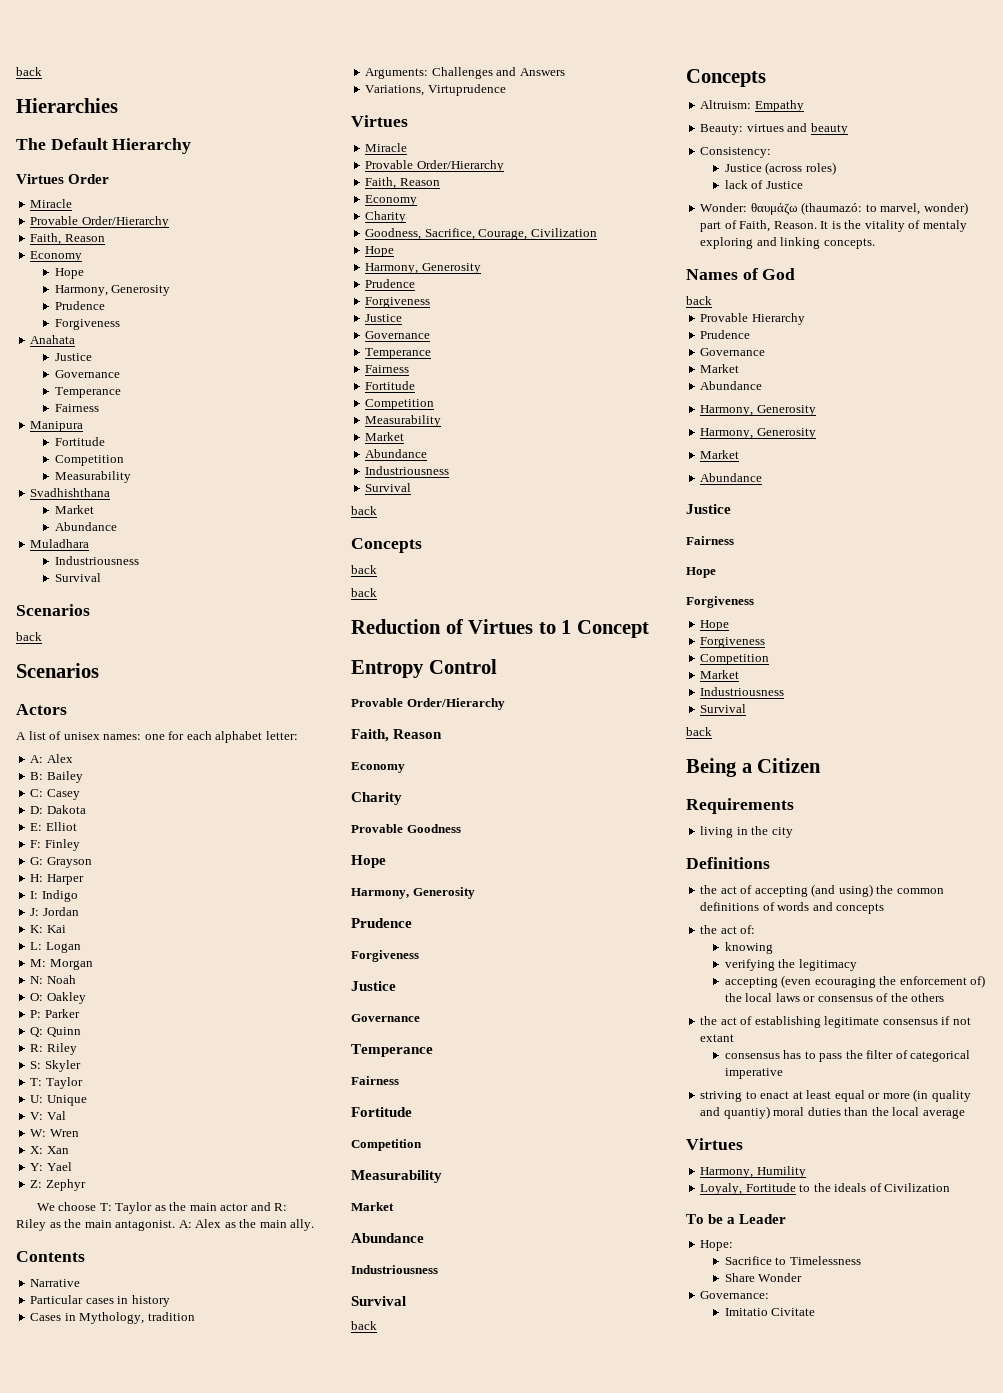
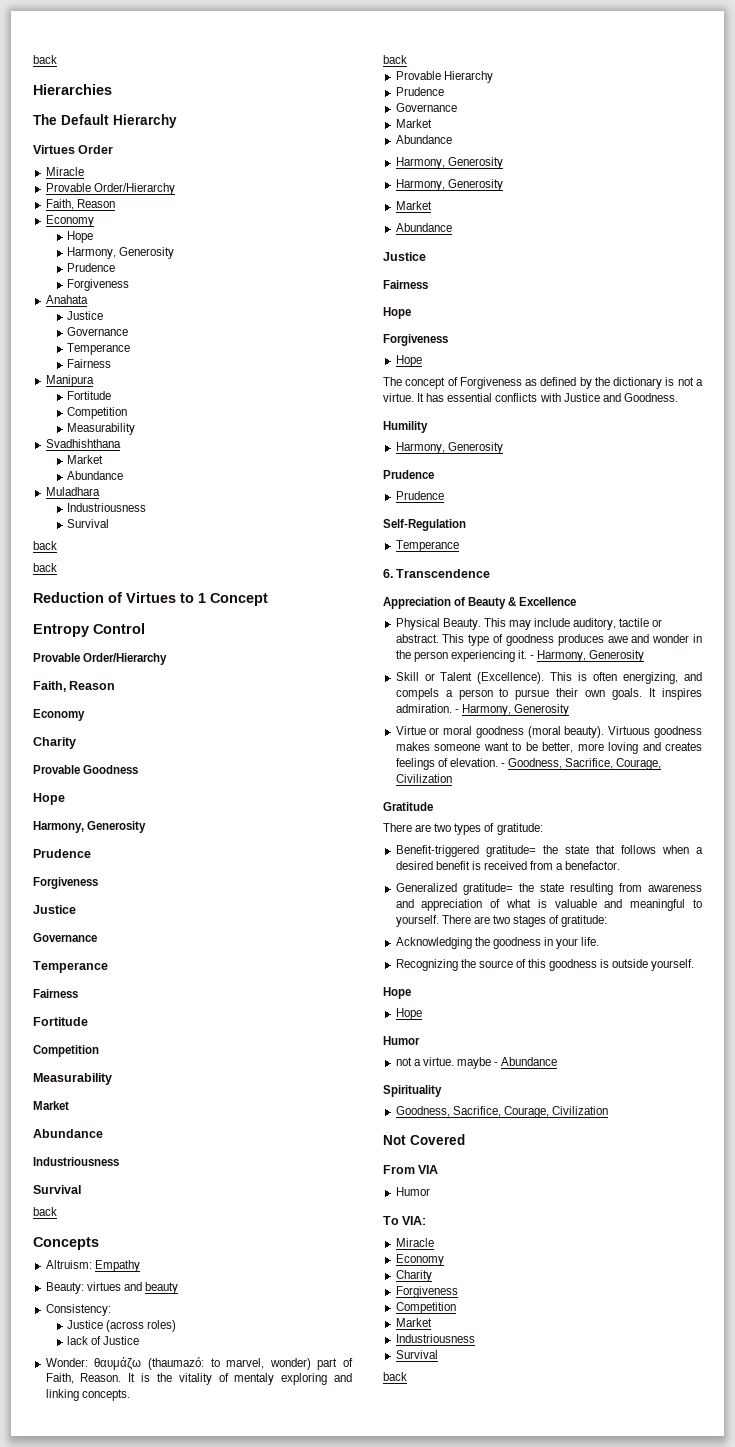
[16,604,90,616] [16,632,42,641] [16,663,99,678] [16,704,67,715] [16,731,298,743] [30,754,73,763] [30,771,83,783] [30,789,80,800] [30,805,86,814] [30,822,77,831] [30,839,80,851] [30,857,92,868] [30,874,84,885] [30,890,78,902] [30,907,79,916] [30,925,66,933] [30,942,81,953] [30,959,93,970] [30,975,76,984] [30,992,86,1004] [30,1009,80,1018] [30,1027,81,1037] [30,1043,77,1055] [30,1060,81,1072] [30,1077,83,1089] [30,1095,87,1106] [30,1111,66,1120] [30,1129,79,1137] [30,1146,69,1154] [30,1162,72,1171] [30,1179,86,1191] [36,1202,288,1214] [16,1219,315,1231] [16,1251,85,1262] [30,1279,81,1287] [30,1295,170,1307] [30,1312,195,1324] [365,67,565,79] [365,84,506,96] [351,115,408,127] [365,143,408,152] [365,160,504,172] [365,177,440,189] [365,195,418,206] [365,211,407,223] [365,228,597,240] [365,246,395,257] [365,263,481,274] [365,279,416,288] [365,297,431,308] [365,314,403,322] [365,331,431,339] [365,348,432,359] [365,365,410,373] [365,381,416,390] [365,399,435,410] [365,415,442,427] [365,432,405,441] [365,449,428,458] [365,466,450,475] [365,483,412,492] [351,506,377,515] [351,538,422,553] // Scenarios // back // Scenarios // Actors // A list of unisex names: one for each alphabet letter: // A: Alex // B: Bailey // C: Casey // D: Dakota // E: Elliot // F: Finley // G: Grayson // H: Harper // I: Indigo // J: Jordan // K: Kai // L: Logan // M: Morgan // N: Noah // O: Oakley // P: Parker // Q: Quinn // R: Riley // S: Skyler // T: Taylor // U: Unique // V: Val // W: Wren // X: Xan // Y: Yael // Z: Zephyr // We choose T: Taylor as the main actor and R: Riley as the main antagonist. A: Alex as the main ally. // Contents // Narrative // Particular cases in history // Cases in Mythology, tradition // Arguments: Challenges and Answers // Variations, Virtuprudence // Virtues // Miracle // Provable Order/Hierarchy // Faith, Reason // Economy // Charity // Goodness, Sacrifice, Courage, Civilization // Hope // Harmony, Generosity // Prudence // Forgiveness // Justice // Governance // Temperance // Fairness // Fortitude // Competition // Measurability // Market // Abundance // Industriousness // Survival // back // Concepts -> (110, 523) none
[686,268,796,280] // Names of God -> (130, 1395) none
(730, 625) none -> [383,377,703,389] [383,393,678,402] [383,421,428,433] [395,442,503,454] [383,470,434,479] [395,491,444,500] [383,519,466,531] [395,540,459,552] [383,569,491,578] [383,597,577,609] [395,618,663,630] [395,634,702,646] [395,650,645,662] [395,672,702,684] [395,688,702,700] [395,704,569,716] [395,726,702,738] [395,742,702,754] [395,758,662,770] [395,774,452,783] [383,802,433,811] [383,823,543,835] [395,845,703,857] [395,861,621,870] [395,883,702,895] [395,899,702,911] [395,915,608,927] [395,937,600,949] [395,959,695,971] [383,987,411,999] [395,1008,422,1020] [383,1036,420,1045] [395,1057,558,1069] [383,1085,442,1097] [395,1106,608,1118] [383,1134,465,1145] [383,1165,439,1174] [395,1187,430,1196] [383,1216,427,1225] [395,1238,434,1247] [395,1254,444,1266] [395,1270,432,1282] // The concept of Forgiveness as defined by the dictionary is not a virtue. It has essential conflicts with Justice and Goodness. // Humility // Harmony, Generosity // Prudence // Prudence // Self-Regulation // Temperance // 6. Transcendence // Appreciation of Beauty & Excellence // Physical Beauty. This may include auditory, tactile or abstract. This type of goodness produces awe and wonder in the person experiencing it. - Harmony, Generosity // Skill or Talent (Excellence). This is often energizing, and compels a person to pursue their own goals. It inspires admiration. - Harmony, Generosity // Virtue or moral goodness (moral beauty). Virtuous goodness makes someone want to be better, more loving and creates feelings of elevation. - Goodness, Sacrifice, Courage, Civilization // Gratitude // There are two types of gratitude: // Benefit-triggered gratitude= the state that follows when a desired benefit is received from a benefactor. // Generalized gratitude= the state resulting from awareness and appreciation of what is valuable and meaningful to yourself. There are two stages of gratitude: // Acknowledging the goodness in your life. // Recognizing the source of this goodness is outside yourself. // Hope // Hope // Humor // not a virtue. maybe - Abundance // Spirituality // Goodness, Sacrifice, Courage, Civilization // Not Covered // From VIA // Humor // To VIA: // Miracle // Economy // Charity
[686,758,822,777] [686,798,794,814] [700,826,793,838] [686,857,770,869] [700,884,944,897] [700,902,885,914] [700,925,756,934] [724,942,773,954] [724,959,857,971] [724,975,986,988] [724,993,945,1002] [700,1016,971,1028] [700,1034,735,1042] [724,1050,971,1062] [724,1068,783,1079] [700,1089,971,1102] [700,1106,965,1119] [686,1138,743,1150] [700,1166,806,1178] [700,1183,951,1195] [686,1214,787,1224] [700,1240,734,1251] [724,1256,861,1265] [724,1273,803,1282] [700,1291,770,1299] [724,1308,816,1316] // Being a Citizen // Requirements // living in the city // Definitions // the act of accepting (and using) the common definitions of words and concepts // the act of: // knowing // verifying the legitimacy // accepting (even ecouraging the enforcement of) the local laws or consensus of the others // the act of establishing legitimate consensus if not extant // consensus has to pass the filter of categorical imperative // striving to enact at least equal or more (in quality and quantiy) moral duties than the local average // Virtues // Harmony, Humility // Loyaly, Fortitude to the ideals of Civilization // To be a Leader // Hope: // Sacrifice to Timelessness // Share Wonder // Governance: // Imitatio Civitate -> (407, 1376) none

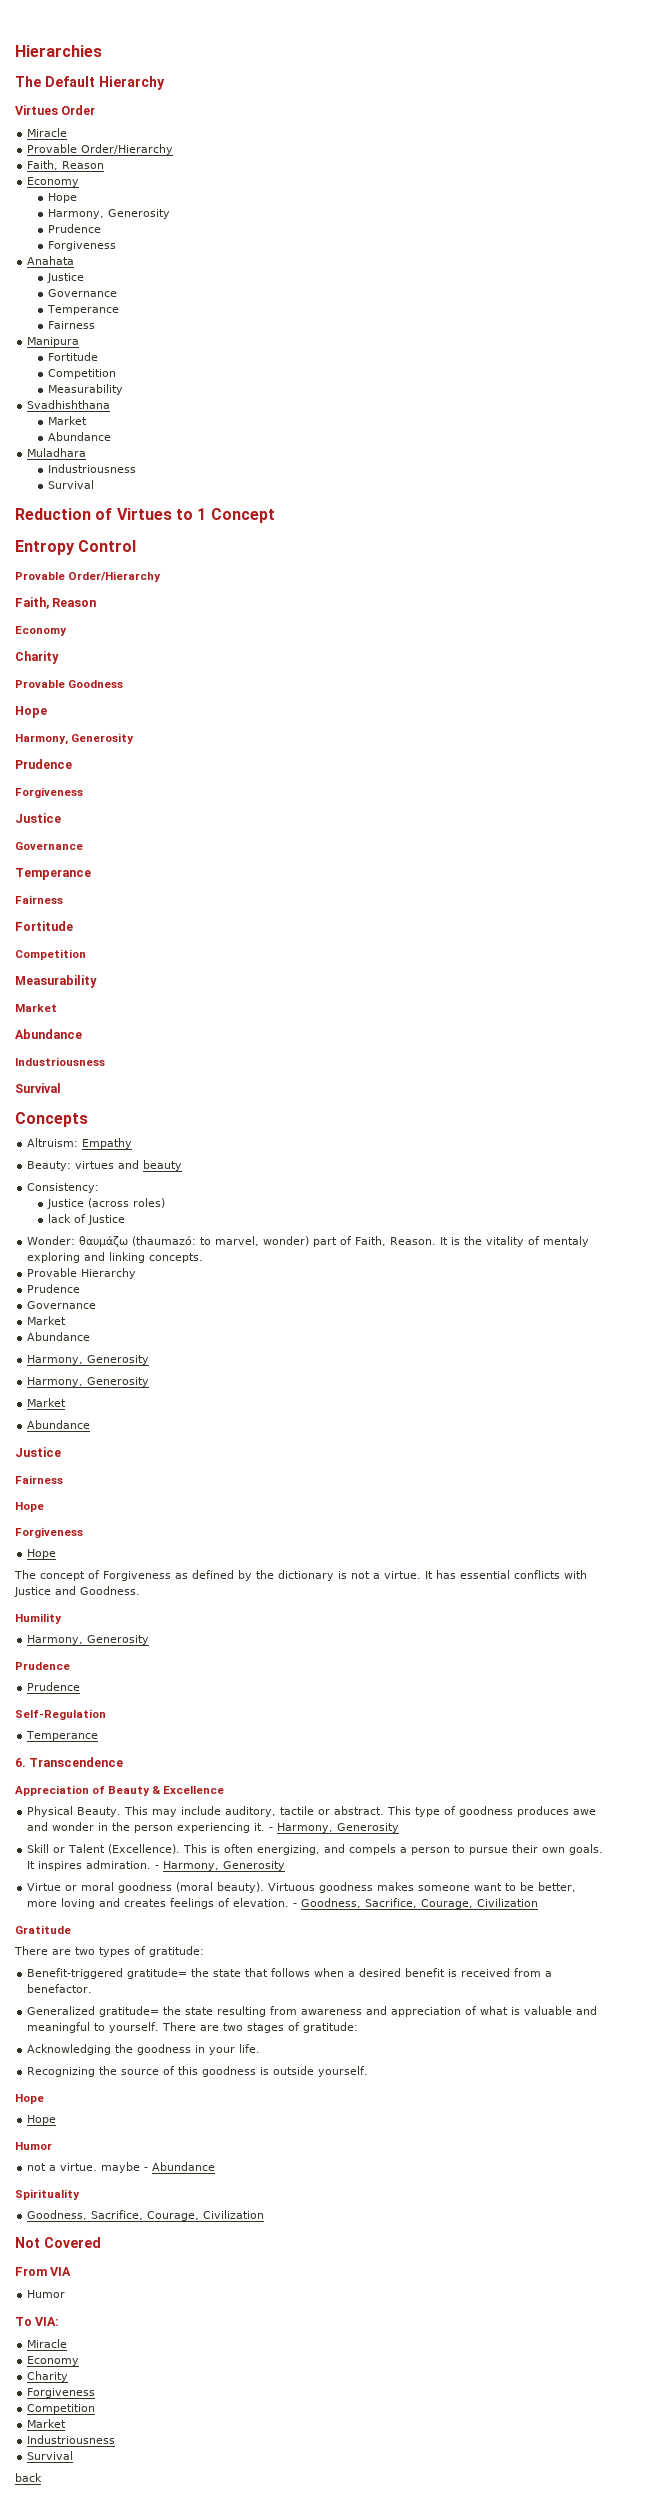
[33,55,57,64] back // -> (15, 51) none
[33,541,57,550] [33,563,57,572] // back // back -> (94, 484) none
[33,1207,57,1216] // back -> (61, 1088) none
[383,55,407,64] // back -> (204, 1258) none

